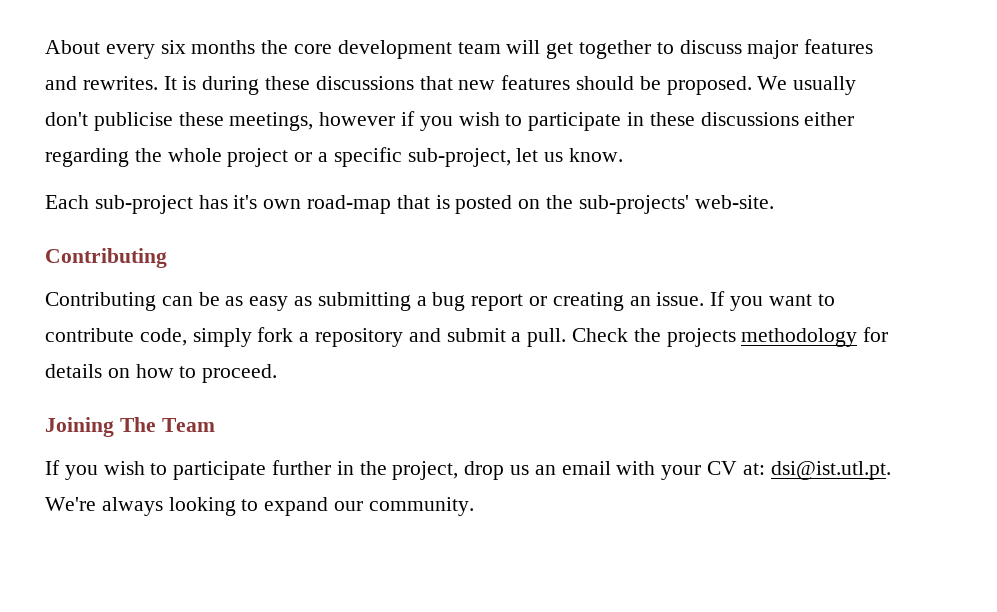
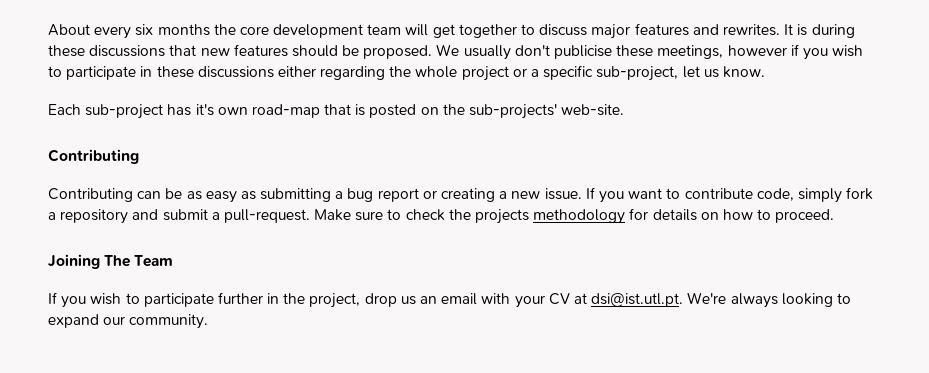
[629,296,651,306] an -> [499,191,541,199] a new
[527,328,629,347] pull. Check -> [223,209,445,223] pull-request. Make sure to check
[742,463,765,475] at: -> [573,293,587,304] at

